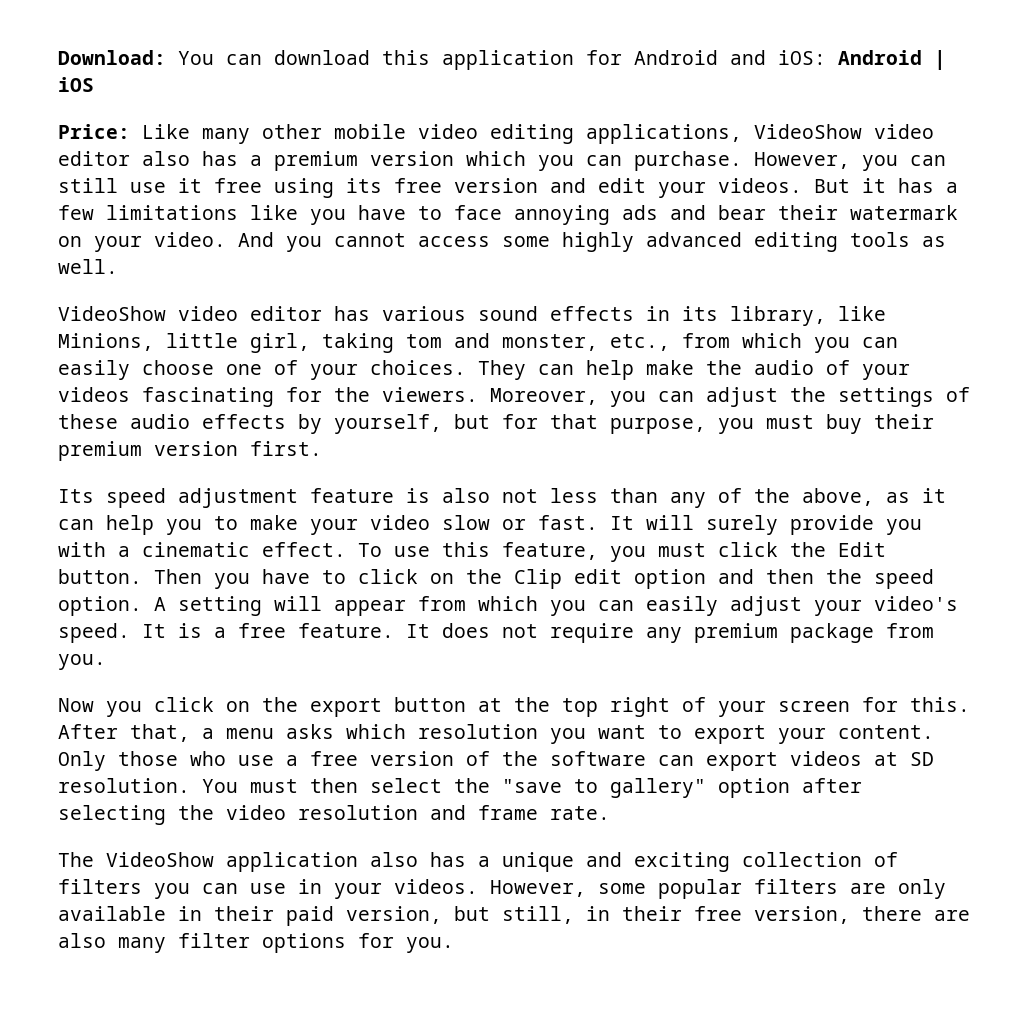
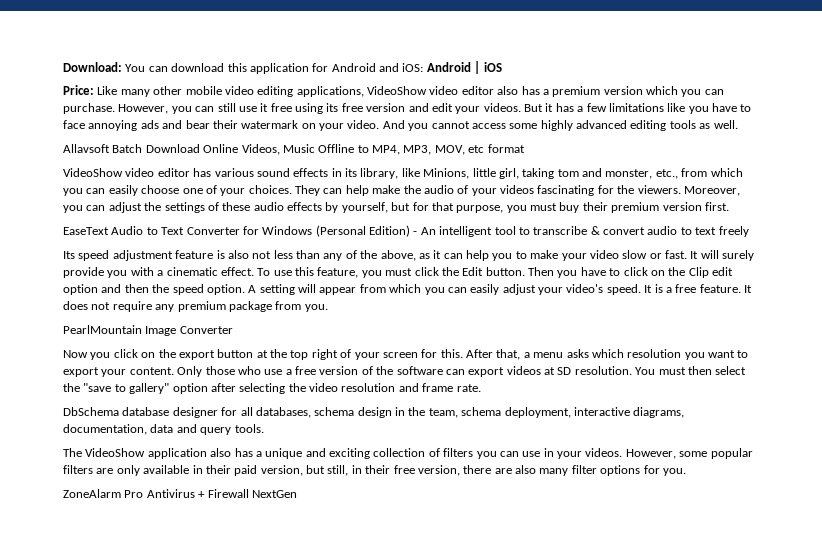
(118, 266) none -> [63,144,525,155] // Allavsoft Batch Download Online Videos, Music Offline to MP4, MP3, MOV, etc format
(322, 448) none -> [63,225,749,237] // EaseText Audio to Text Converter for Windows (Personal Edition) - An intelligent tool to transcribe & convert audio to text freely
(106, 662) none -> [63,325,233,336] // PearlMountain Image Converter
(610, 813) none -> [63,407,685,418] [63,424,264,435] // DbSchema database designer for all databases, schema design in the team, schema deployment, interactive diagrams, documentation, data and query tools.
(454, 945) none -> [63,489,297,498] // ZoneAlarm Pro Antivirus + Firewall NextGen

